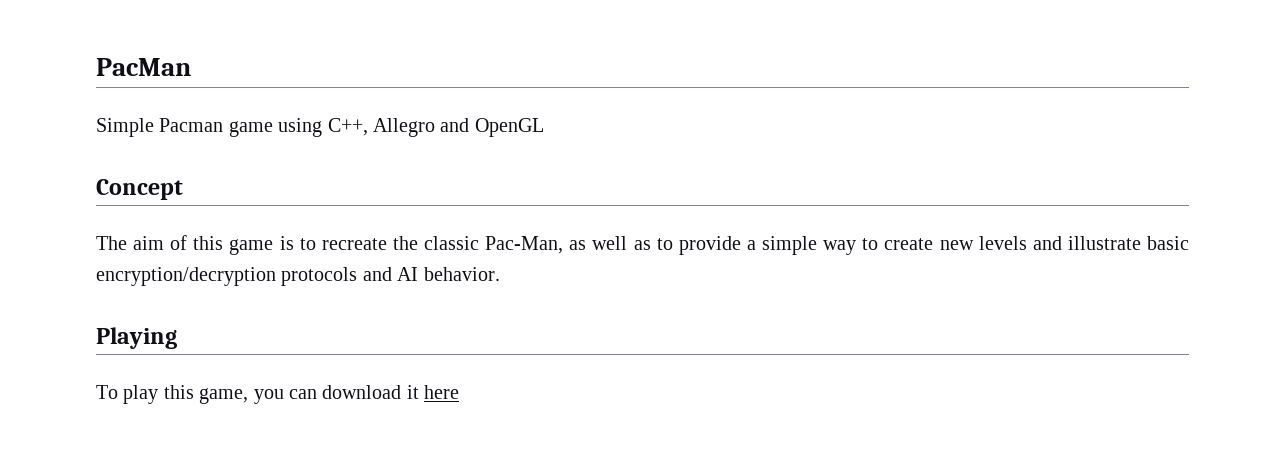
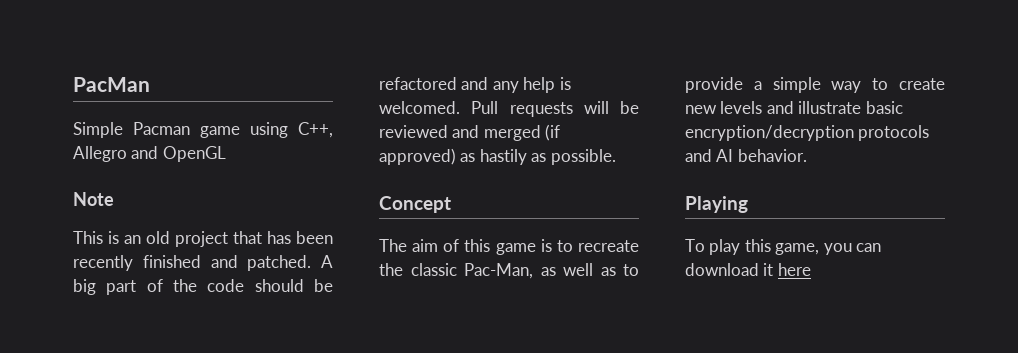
(544, 127) none -> [73,192,114,206] [73,231,333,247] [73,255,333,271] [73,279,333,295] [379,77,571,93] [379,101,639,117] [379,124,561,141] [379,148,616,165] // Note // This is an old project that has been recently finished and patched. A big part of the code should be refactored and any help is welcomed. Pull requests will be reviewed and merged (if approved) as hastily as possible.

